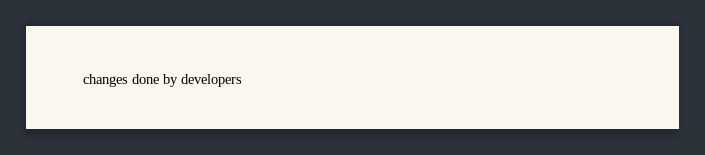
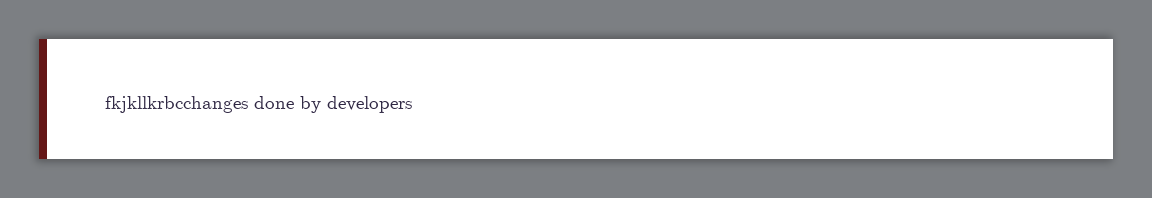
[83,74,128,87] changes -> [105,96,248,113] fkjkllkrbcchanges

